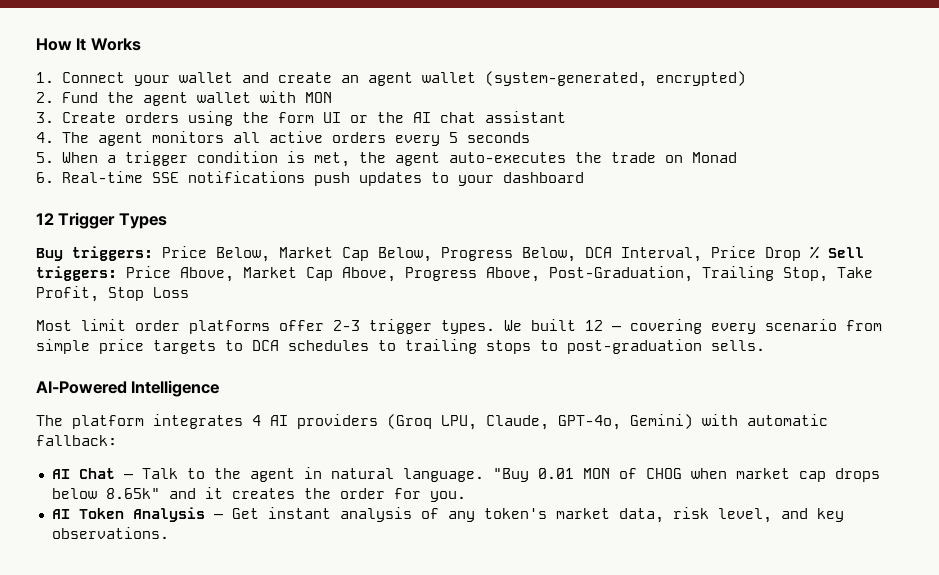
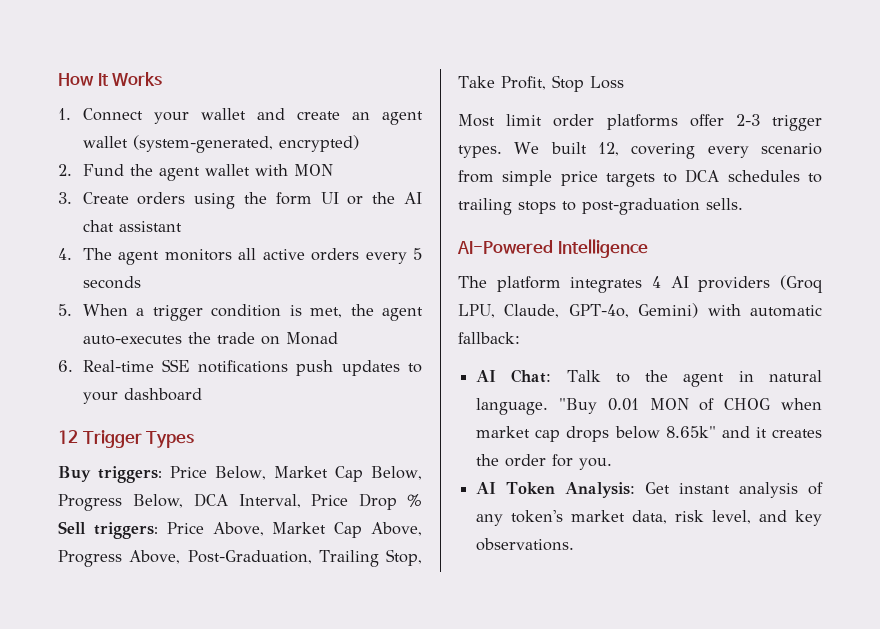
[585,320,621,331] 12 — -> [597,142,619,156] 12,
[78,468,133,479] Chat — -> [511,369,552,383] Chat:
[132,507,223,522] Analysis — -> [565,482,636,498] Analysis:

